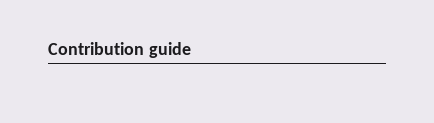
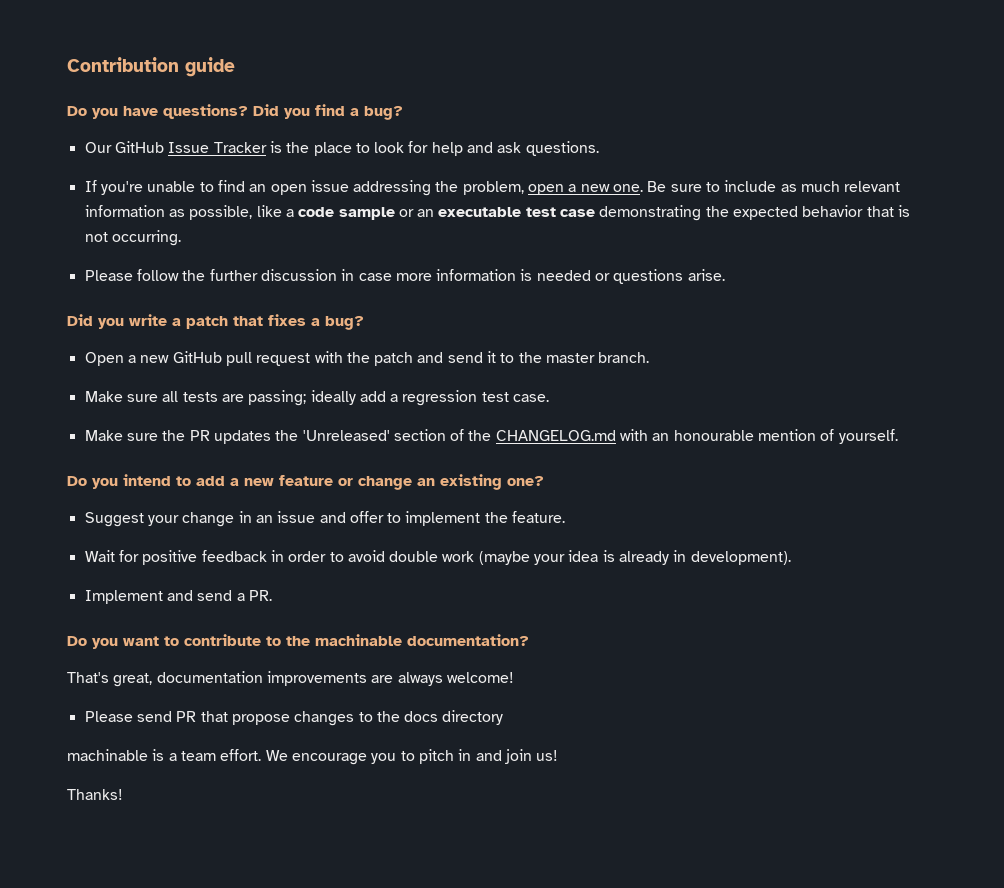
(191, 50) none -> [67,104,403,120] [84,141,599,156] [84,180,901,196] [84,205,911,221] [84,230,181,246] [84,269,725,284] [67,314,364,330] [84,351,650,366] [84,390,550,406] [84,429,898,444] [67,474,544,490] [84,511,566,527] [84,550,791,565] [84,590,272,604] [67,634,529,649] [67,671,514,687] [84,710,504,726] [67,749,559,765] [67,789,123,800] // Do you have questions? Did you find a bug? // Our GitHub Issue Tracker is the place to look for help and ask questions. // If you're unable to find an open issue addressing the problem, open a new one. Be sure to include as much relevant information as possible, like a code sample or an executable test case demonstrating the expected behavior that is not occurring. // Please follow the further discussion in case more information is needed or questions arise. // Did you write a patch that fixes a bug? // Open a new GitHub pull request with the patch and send it to the master branch. // Make sure all tests are passing; ideally add a regression test case. // Make sure the PR updates the 'Unreleased' section of the CHANGELOG.md with an honourable mention of yourself. // Do you intend to add a new feature or change an existing one? // Suggest your change in an issue and offer to implement the feature. // Wait for positive feedback in order to avoid double work (maybe your idea is already in development). // Implement and send a PR. // Do you want to contribute to the machinable documentation? // That's great, documentation improvements are always welcome! // Please send PR that propose changes to the docs directory // machinable is a team effort. We encourage you to pitch in and join us! // Thanks!

